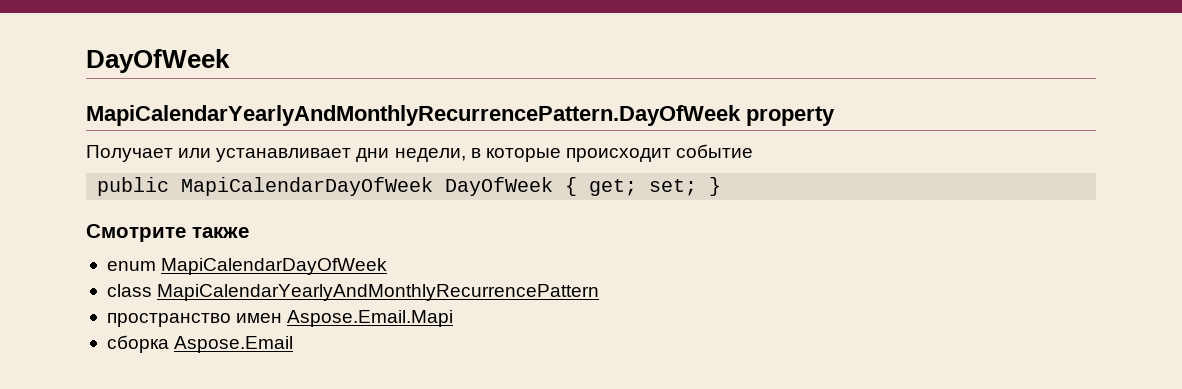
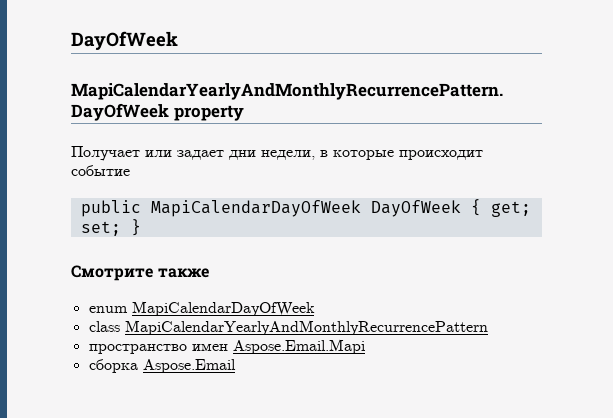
[216,148,352,162] устанавливает -> [177,150,224,160] задает

